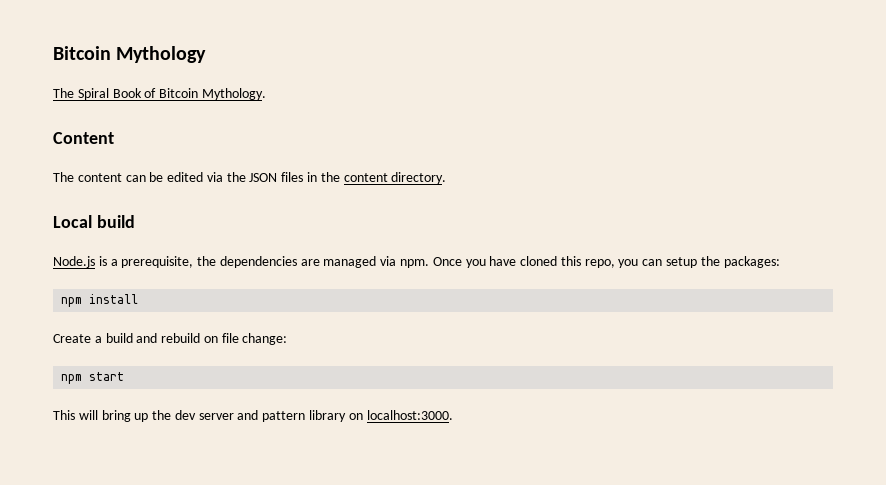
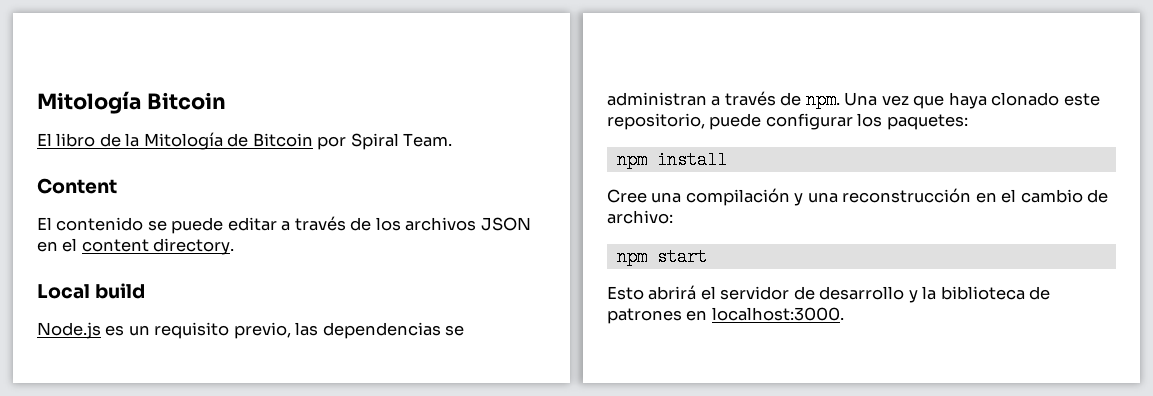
[53,46,207,63] [53,88,266,100] [53,132,114,144] [53,172,340,182] Bitcoin Mythology // The Spiral Book of Bitcoin Mythology. // Content // The content can be edited via the JSON files in the -> [37,91,226,114] [37,132,453,150] [37,178,117,194] [37,216,531,234] [37,238,78,252] Mitología Bitcoin // El libro de la Mitología de Bitcoin por Spiral Team. // Content // El contenido se puede editar a través de los archivos JSON en el
[98,256,780,268] [61,294,139,307] [53,333,288,345] [61,372,125,384] [53,410,363,422] is a prerequisite, the dependencies are managed via npm. Once you have cloned this repo, you can setup the packages: // npm install // Create a build and rebuild on file change: // npm start // This will bring up the dev server and pattern library on -> [105,322,465,339] [607,91,1100,109] [607,113,968,130] [616,151,727,169] [607,188,1109,206] [607,210,673,224] [616,248,707,266] [607,285,1051,303] [607,308,708,324] es un requisito previo, las dependencias se administran a través de npm. Una vez que haya clonado este repositorio, puede configurar los paquetes: // npm install // Cree una compilación y una reconstrucción en el cambio de archivo: // npm start // Esto abrirá el servidor de desarrollo y la biblioteca de patrones en

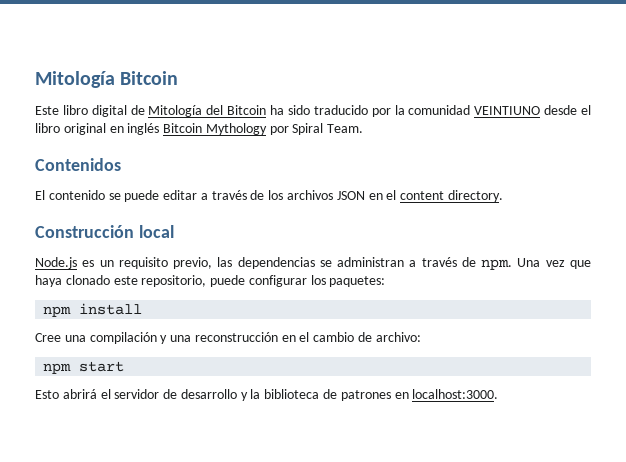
[37,132,313,150] El libro de la Mitología de Bitcoin -> [35,105,592,117] [35,123,267,135] Este libro digital de Mitología del Bitcoin ha sido traducido por la comunidad VEINTIUNO desde el libro original en inglés Bitcoin Mythology
[37,178,117,194] Content -> [35,158,121,171] Contenidos
[37,283,146,299] Local build -> [35,225,174,238] Construcción local

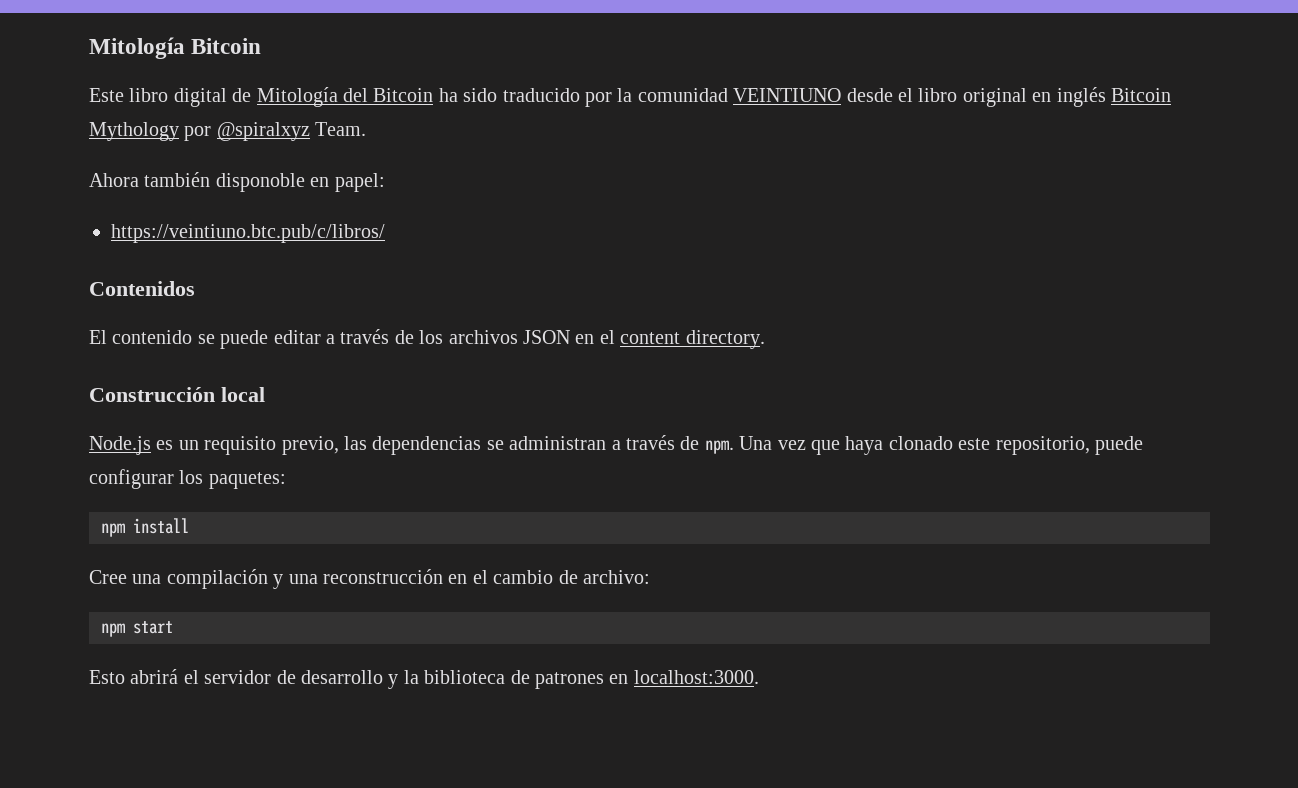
[292,123,324,135] Spiral -> [216,122,310,141] @spiralxyz
(364, 128) none -> [89,172,385,192] [111,224,385,243] // Ahora también disponoble en papel: // https://veintiuno.btc.pub/c/libros/

